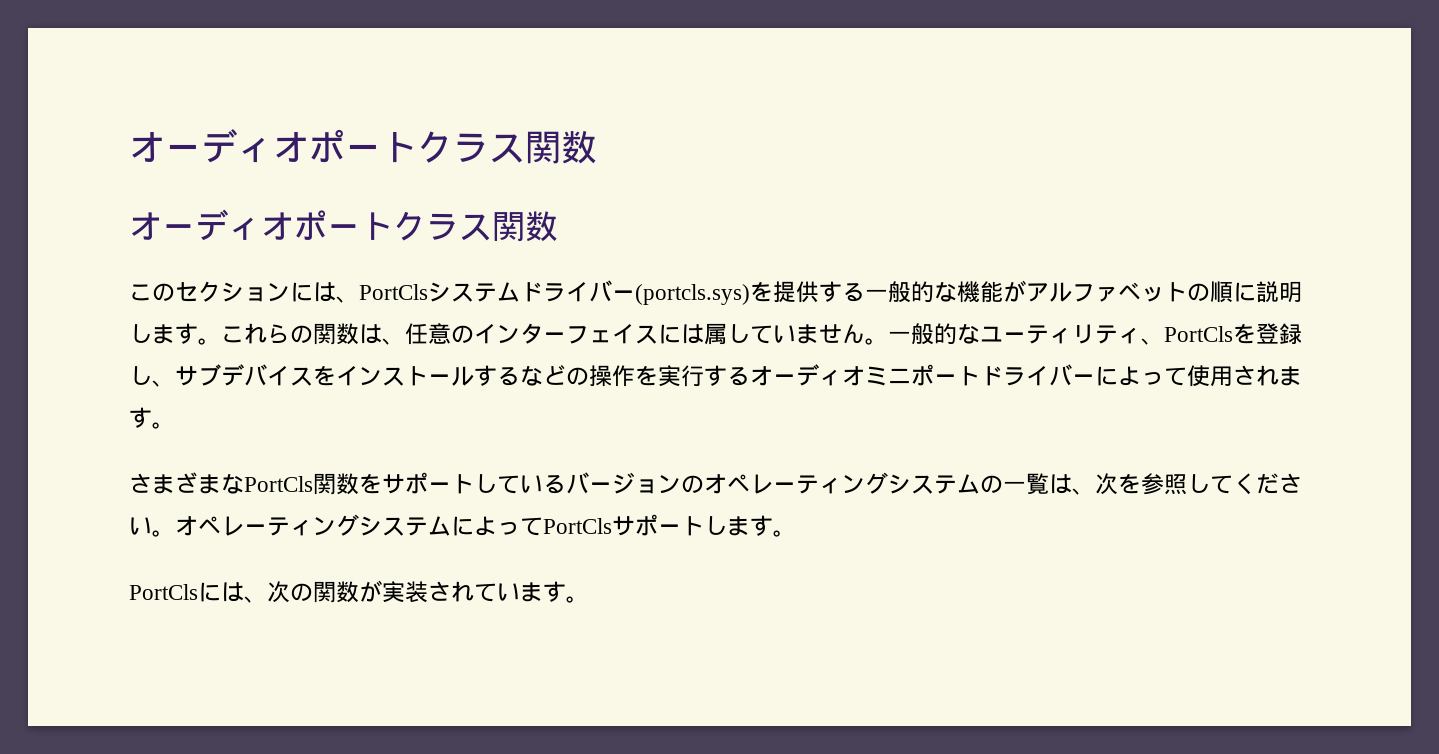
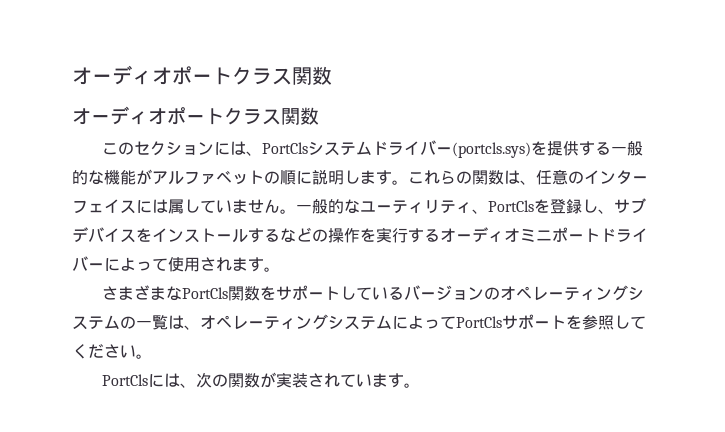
[1095,473,1302,495] [129,517,175,537] 次を参照してください。 -> (200, 327) none
[704,515,773,536] します -> [566,315,646,330] [72,344,136,359] を参照してください

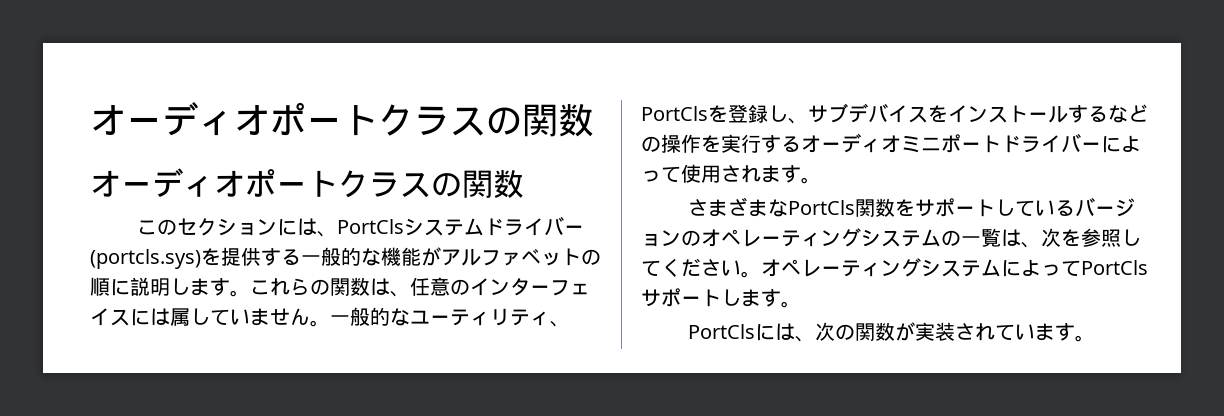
[72,65,292,85] オーディオポートクラス -> [90,102,522,136] オーディオポートクラスの
(281, 117) none -> [431,173,462,197] の
(200, 327) none -> [1041,228,1141,247] [641,258,761,278] 次を参照してください。
[566,315,646,330] [72,344,136,359] を参照してください -> [721,289,781,307] します

